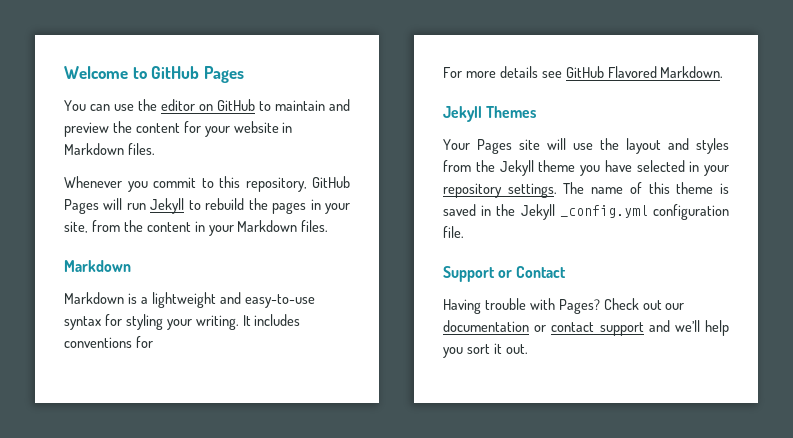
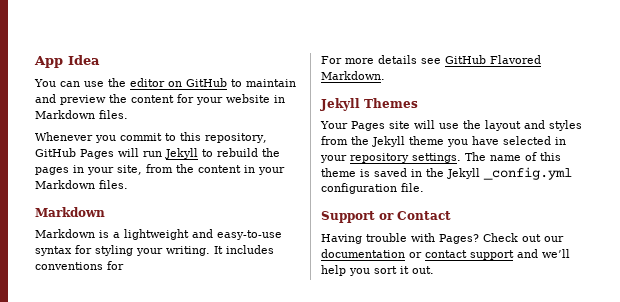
[64,66,244,83] Welcome to GitHub Pages -> [34,55,100,68] App Idea

